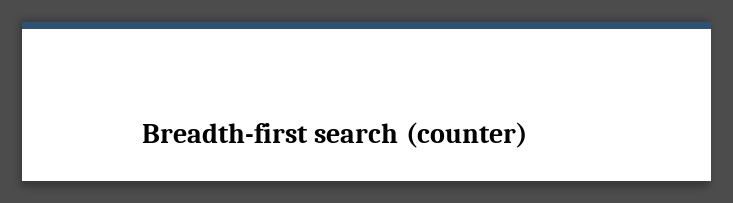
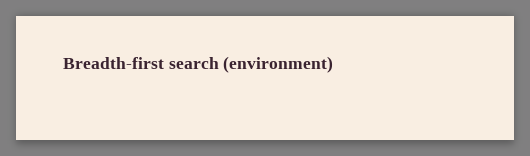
[405,122,527,148] (counter) -> [223,56,334,73] (environment)

